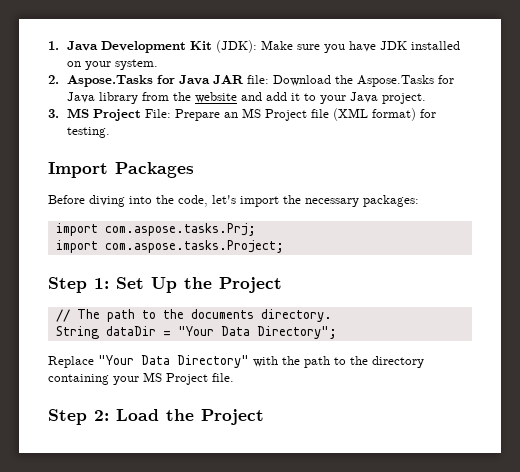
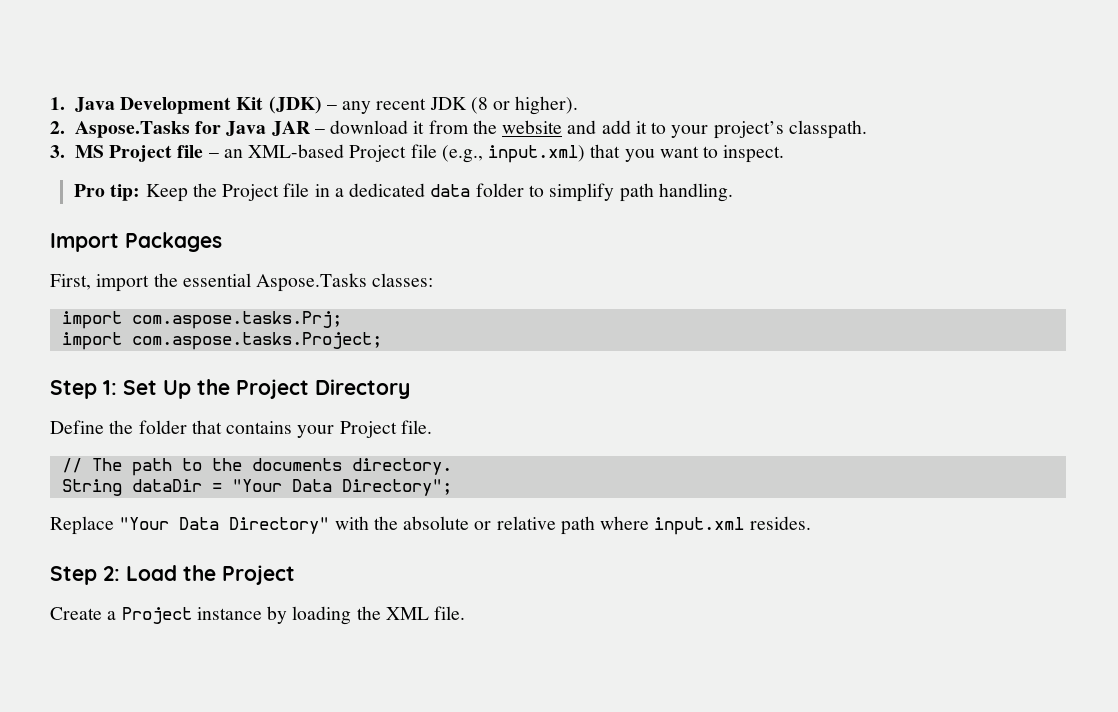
[216,40,461,53] [67,59,159,70] (JDK): Make sure you have JDK installed on your system. -> [268,96,579,115] (JDK) – any recent JDK (8 or higher).
[247,75,455,87] [67,92,139,104] file: Download the Aspose.Tasks for Java library -> [314,120,425,134] – download it
[350,92,427,104] Java project. -> [713,120,867,139] project’s classpath.
[145,108,437,121] [67,127,111,138] [48,162,194,178] [48,195,419,207] File: Prepare an MS Project file (XML format) for testing. // Import Packages // Before diving into the code, let's import the necessary packages: -> [177,144,785,163] [74,183,733,202] [50,232,222,252] [50,273,434,292] file – an XML‑based Project file (e.g., input.xml) that you want to inspect. // Pro tip: Keep the Project file in a dedicated data folder to simplify path handling. // Import Packages // First, import the essential Aspose.Tasks classes:
(282, 285) none -> [315,379,410,399] [50,420,432,438] Directory // Define the folder that contains your Project file.
[304,356,424,368] [48,372,234,385] path to the directory containing your MS Project file. -> [403,516,811,535] absolute or relative path where input.xml resides.
(264, 417) none -> [50,606,466,625] // Create a Project instance by loading the XML file.

